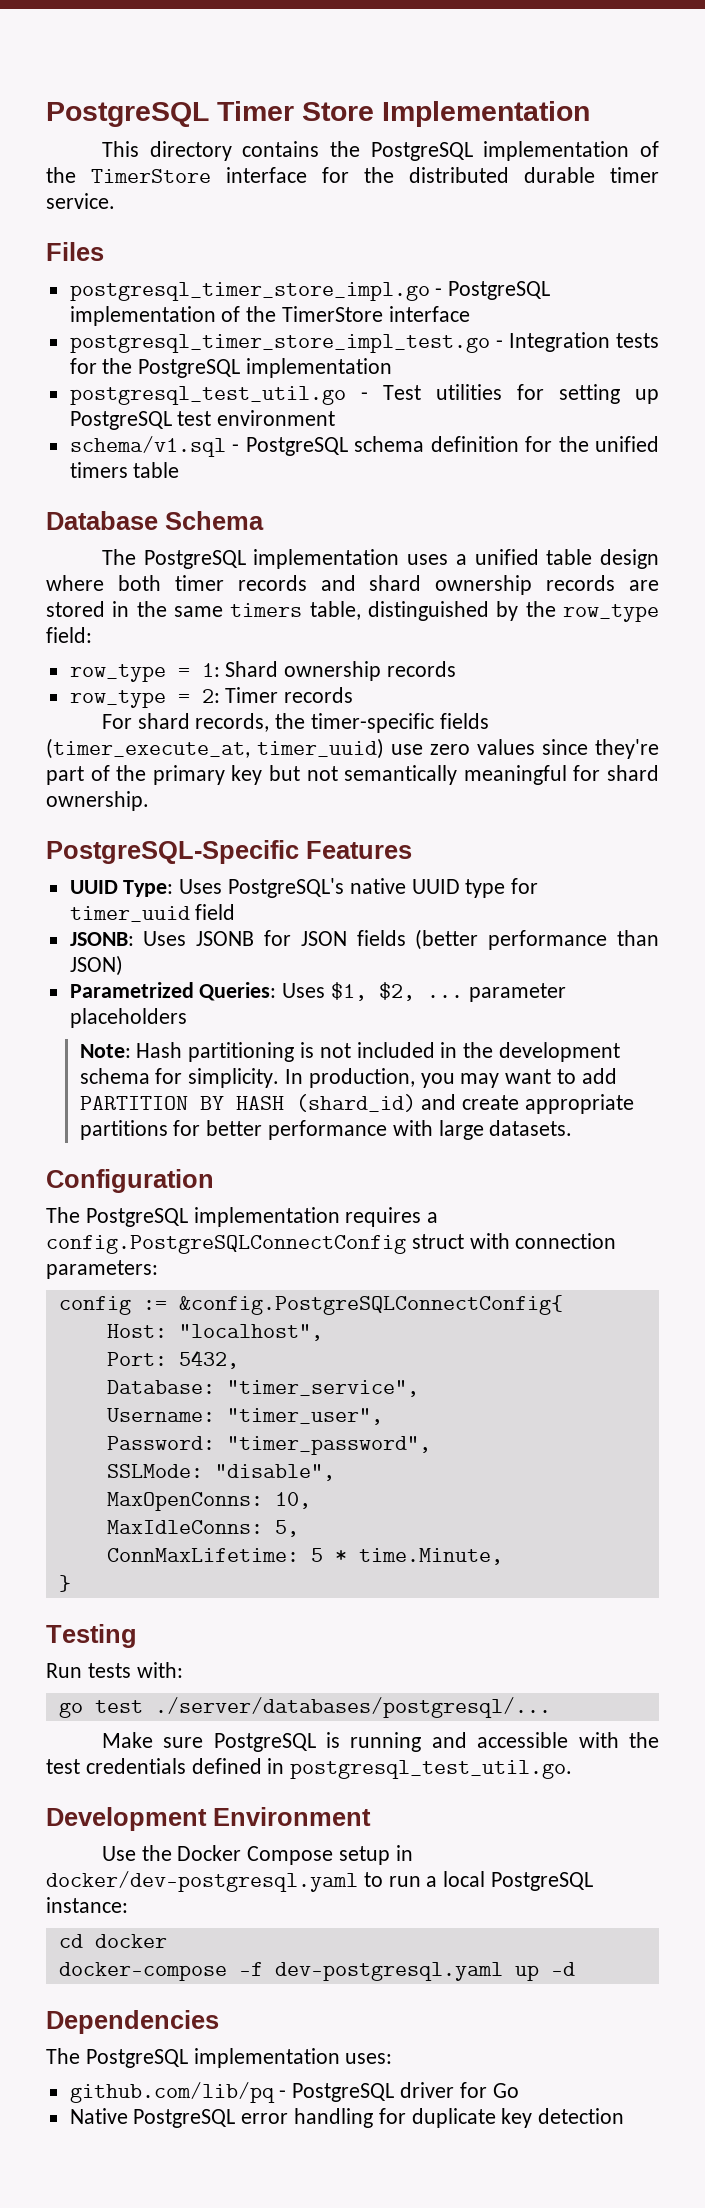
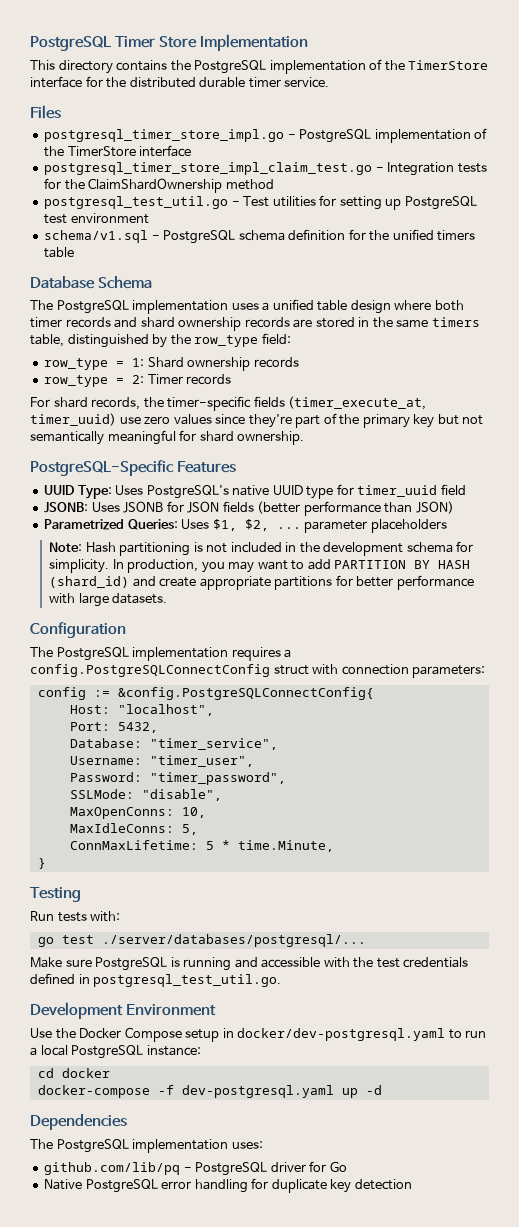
[69,334,490,353] postgresql_timer_store_impl_test.go -> [44,162,373,175] postgresql_timer_store_impl_claim_test.go
[138,358,393,378] PostgreSQL implementation -> [88,178,274,193] ClaimShardOwnership method

